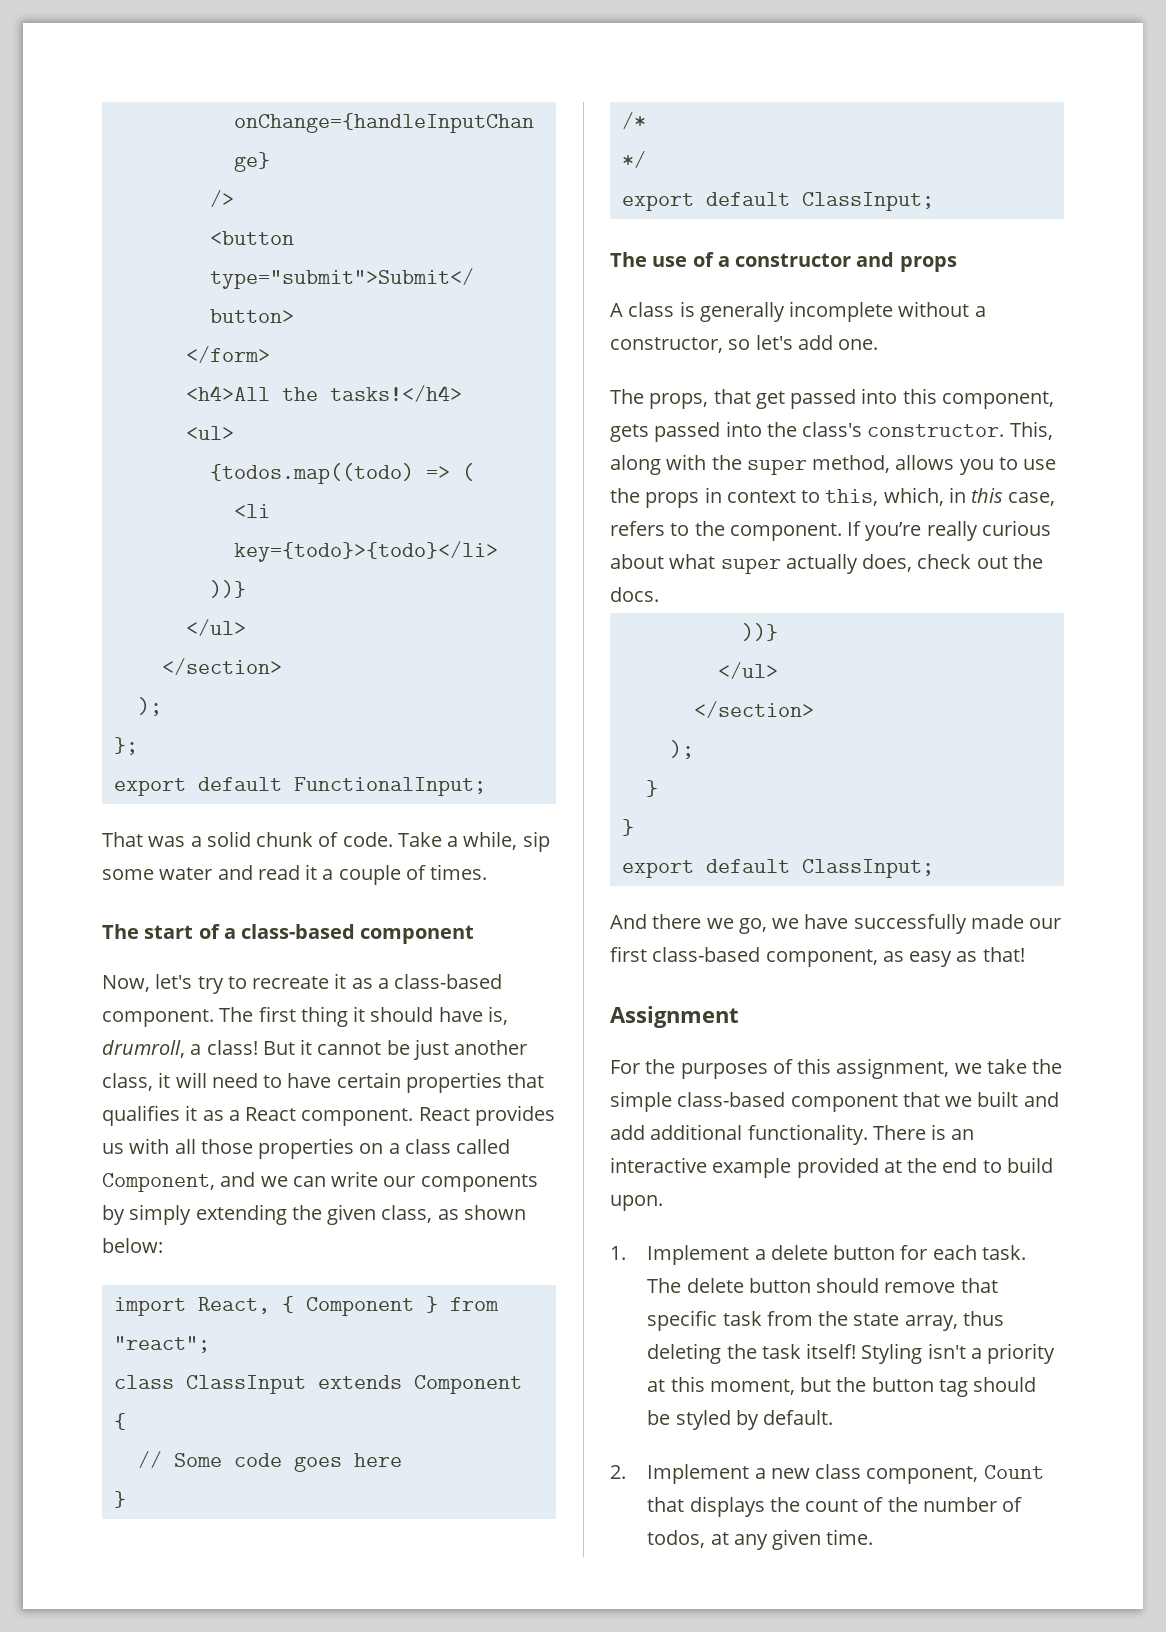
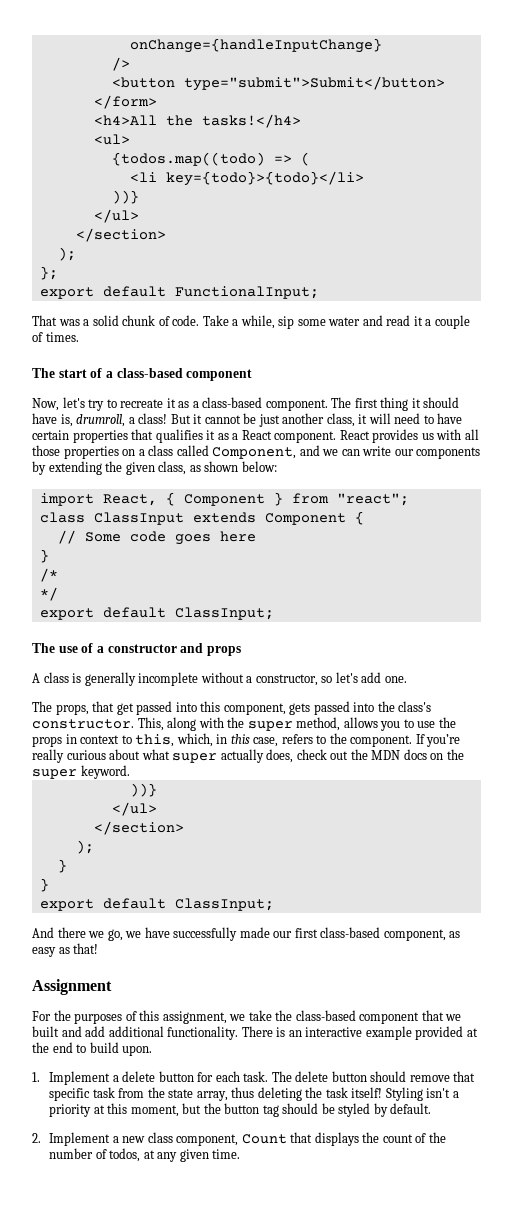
[129,1204,192,1225] simply -> (46, 468) none
[610,587,659,602] docs. -> [371,749,464,760] [32,765,130,779] MDN docs on the super keyword.
[610,1091,672,1112] simple -> (293, 1015) none

